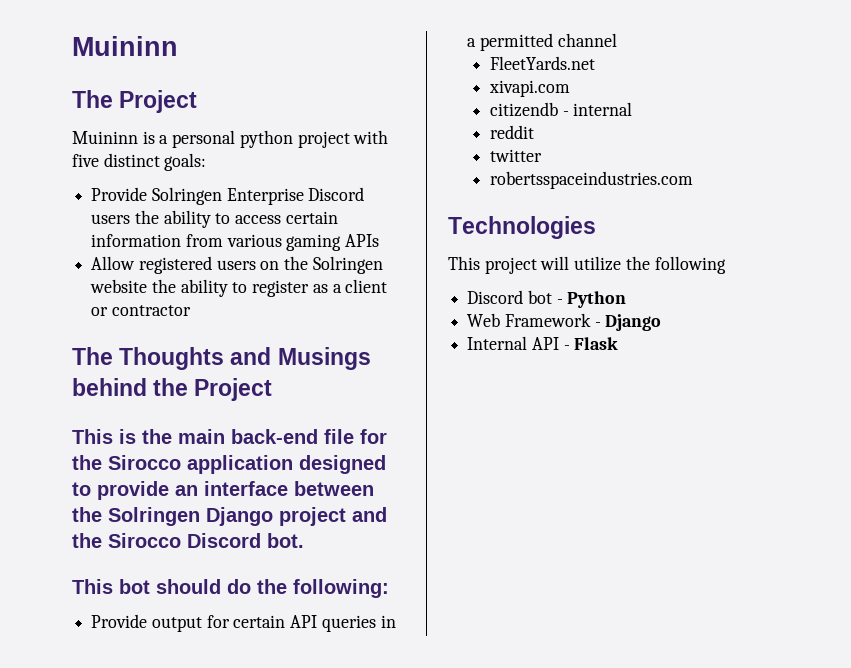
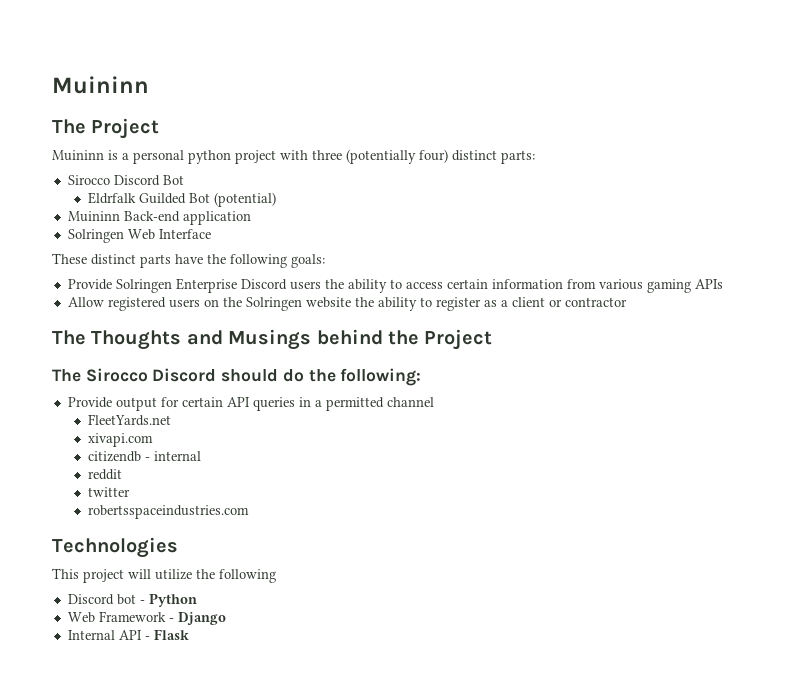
[72,153,160,167] five distinct -> [312,149,535,164] [67,175,184,186] [87,192,276,207] [67,211,251,225] [67,229,211,243] [52,253,287,268] three (potentially four) distinct parts: // Sirocco Discord Bot // Eldrfalk Guilded Bot (potential) // Muininn Back-end application // Solringen Web Interface // These distinct parts have the following
[72,429,387,444] [72,455,386,474] [72,481,374,500] [72,507,387,526] [72,533,304,548] [72,579,150,594] This is the main back-end file for the Sirocco application designed to provide an interface between the Solringen Django project and the Sirocco Discord bot. // This bot -> [52,368,217,382] The Sirocco Discord

